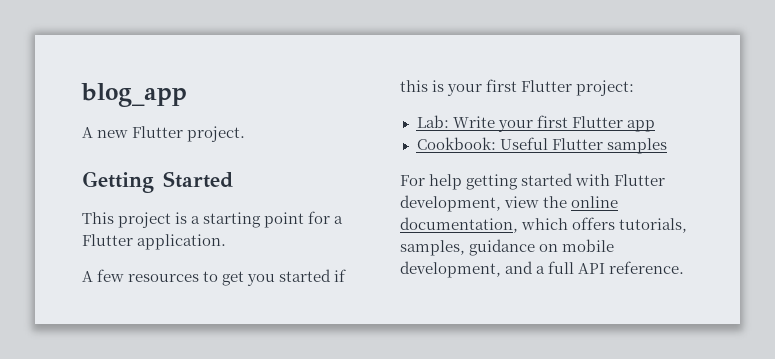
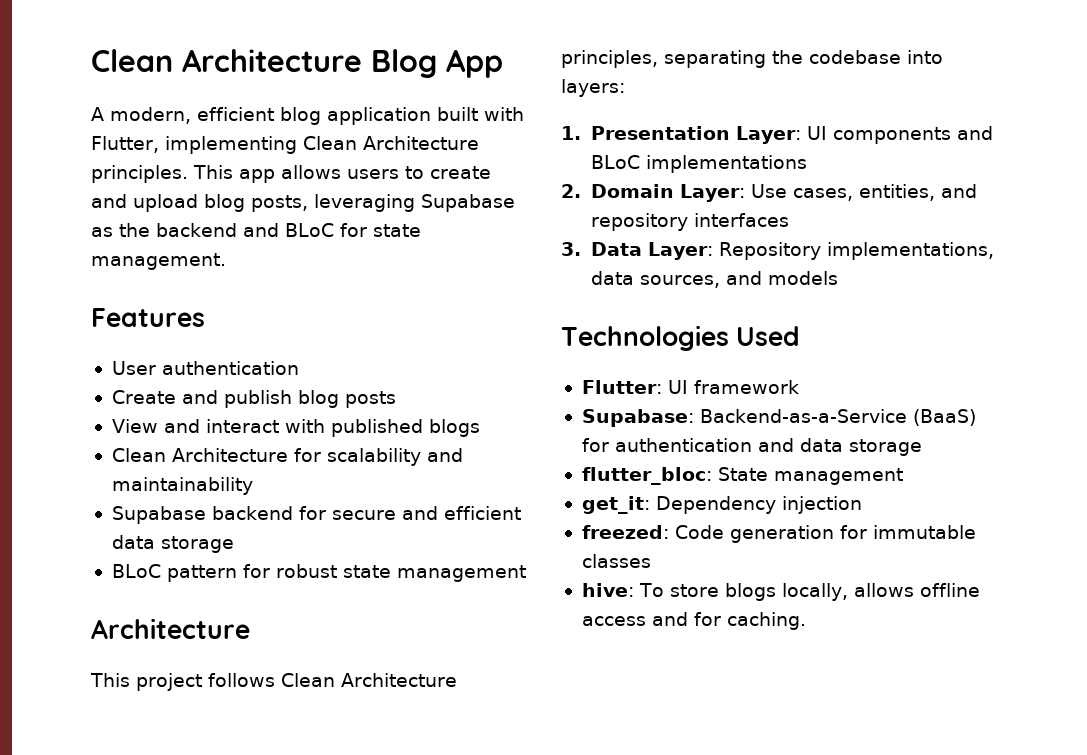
[81,83,187,107] [82,126,246,142] [82,171,233,193] [82,211,344,228] [82,234,227,250] [82,269,347,286] [400,79,635,96] [416,115,655,132] [416,137,667,154] [400,173,666,190] [400,195,619,212] [400,217,688,233] [400,239,615,256] [400,261,685,278] blog_app // A new Flutter project. // Getting Started // This project is a starting point for a Flutter application. // A few resources to get you started if this is your first Flutter project: // Lab: Write your first Flutter app // Cookbook: Useful Flutter samples // For help getting started with Flutter development, view the online documentation, which offers tutorials, samples, guidance on mobile development, and a full API reference. -> [91,49,503,78] [91,107,524,125] [91,136,479,154] [91,165,491,183] [91,194,515,212] [91,223,421,237] [91,253,226,270] [91,308,205,327] [111,361,299,375] [111,390,396,408] [111,419,480,437] [111,448,463,466] [111,477,253,495] [111,506,521,524] [111,535,234,553] [111,564,526,582] [91,618,250,639] [90,673,457,691] [561,50,943,68] [561,79,625,97] [561,126,994,144] [591,155,808,173] [561,184,978,202] [591,213,790,231] [561,242,995,260] [591,271,839,288] [561,325,801,351] [581,380,799,394] [581,409,976,427] [581,438,922,456] [581,467,903,485] [581,496,862,514] [581,525,976,543] [581,554,651,568] [581,583,980,601] [581,612,806,630] Clean Architecture Blog App // A modern, efficient blog application built with Flutter, implementing Clean Architecture principles. This app allows users to create and upload blog posts, leveraging Supabase as the backend and BLoC for state management. // Features // User authentication // Create and publish blog posts // View and interact with published blogs // Clean Architecture for scalability and maintainability // Supabase backend for secure and efficient data storage // BLoC pattern for robust state management // Architecture // This project follows Clean Architecture principles, separating the codebase into layers: // 1. Presentation Layer: UI components and BLoC implementations // 2. Domain Layer: Use cases, entities, and repository interfaces // 3. Data Layer: Repository implementations, data sources, and models // Technologies Used // Flutter: UI framework // Supabase: Backend-as-a-Service (BaaS) for authentication and data storage // flutter_bloc: State management // get_it: Dependency injection // freezed: Code generation for immutable classes // hive: To store blogs locally, allows offline access and for caching.

